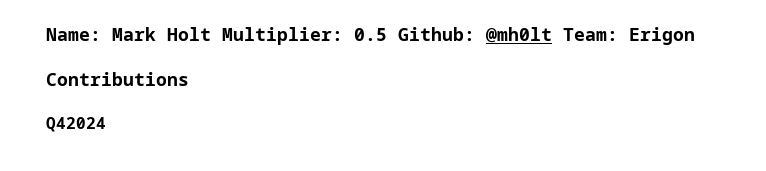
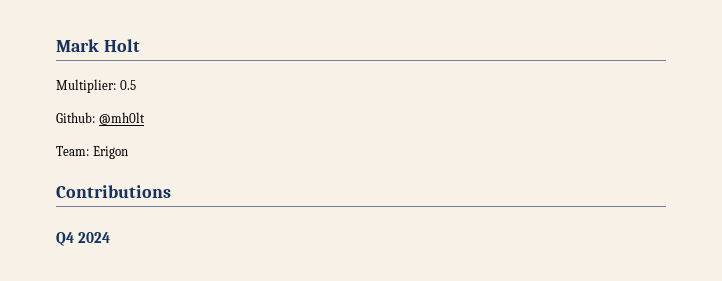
[46,28,101,41] Name: -> (56, 45) none
(211, 34) none -> (140, 45) //
(387, 34) none -> (136, 85) //
(552, 35) none -> (145, 118) //
[46,117,106,132] Q42024 -> [56,232,111,246] Q4 2024

